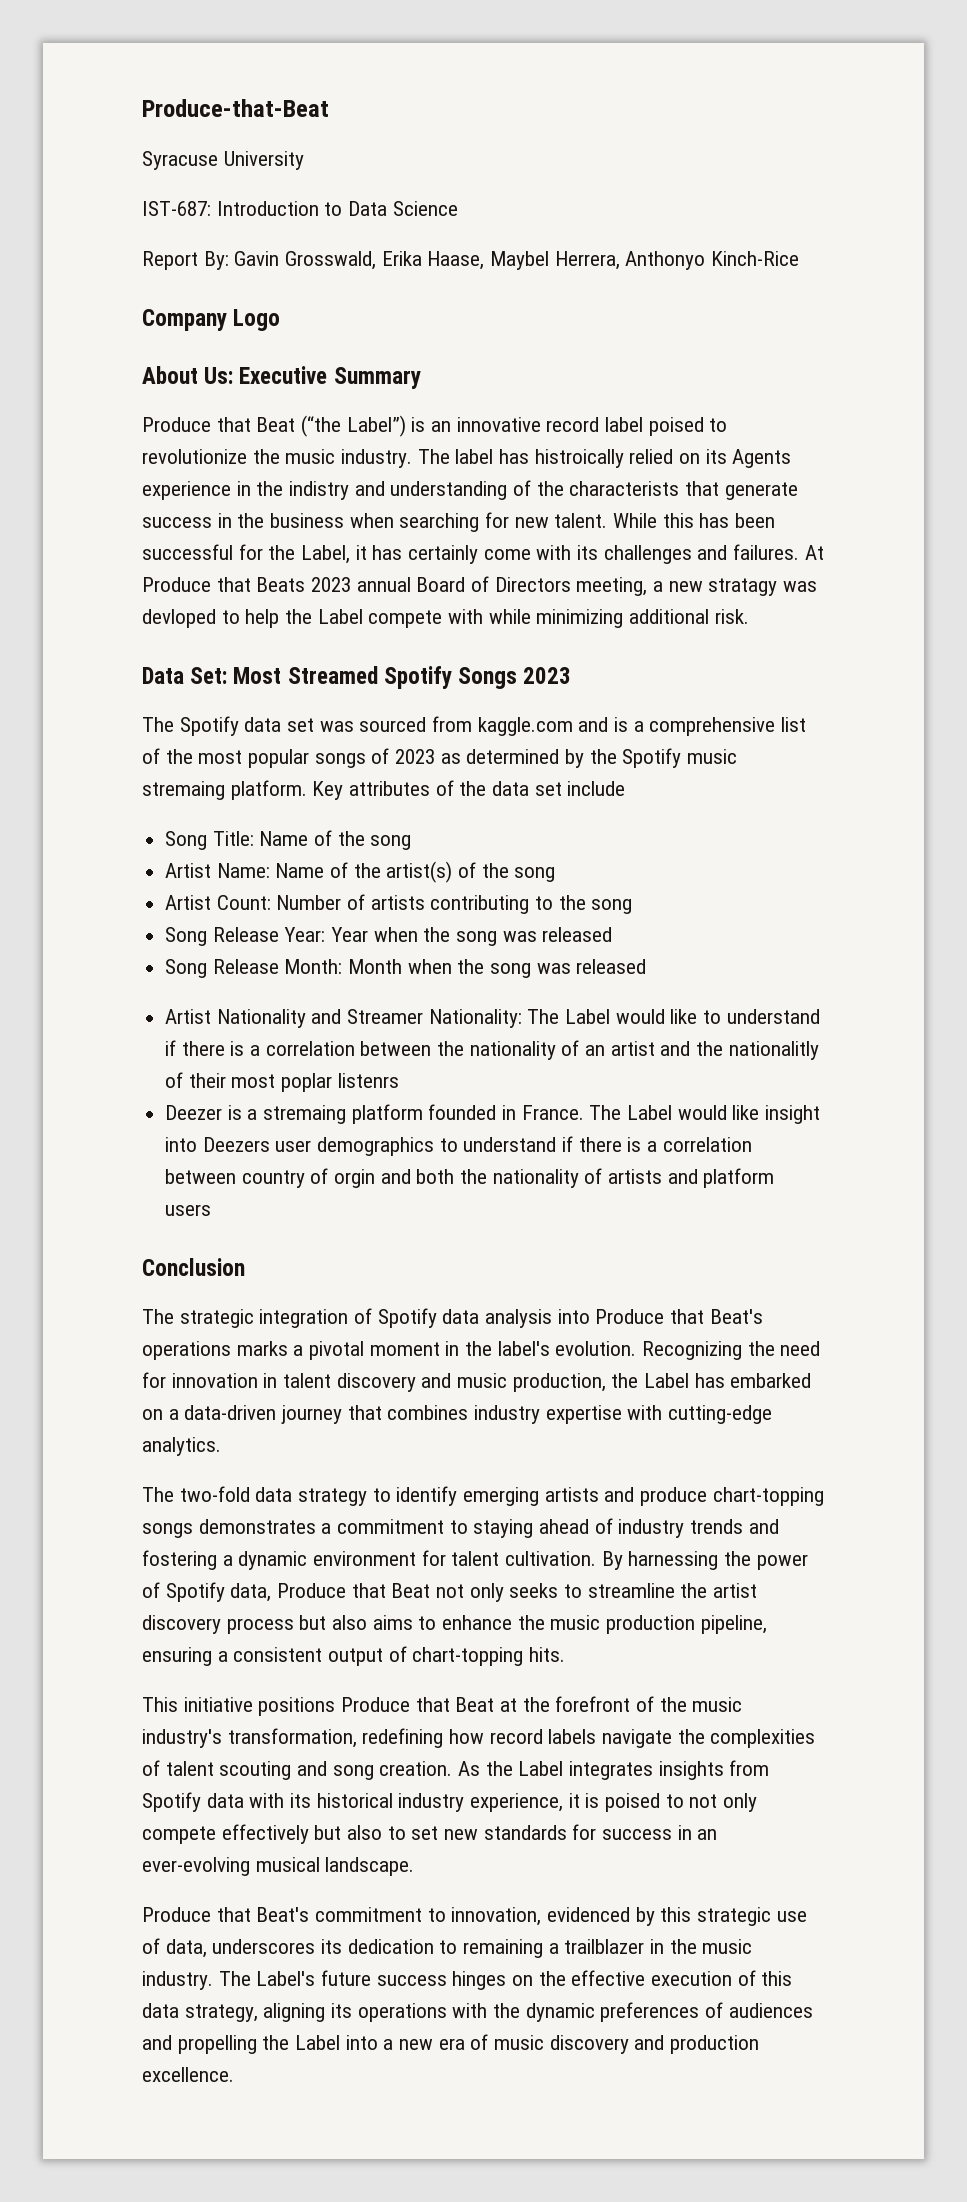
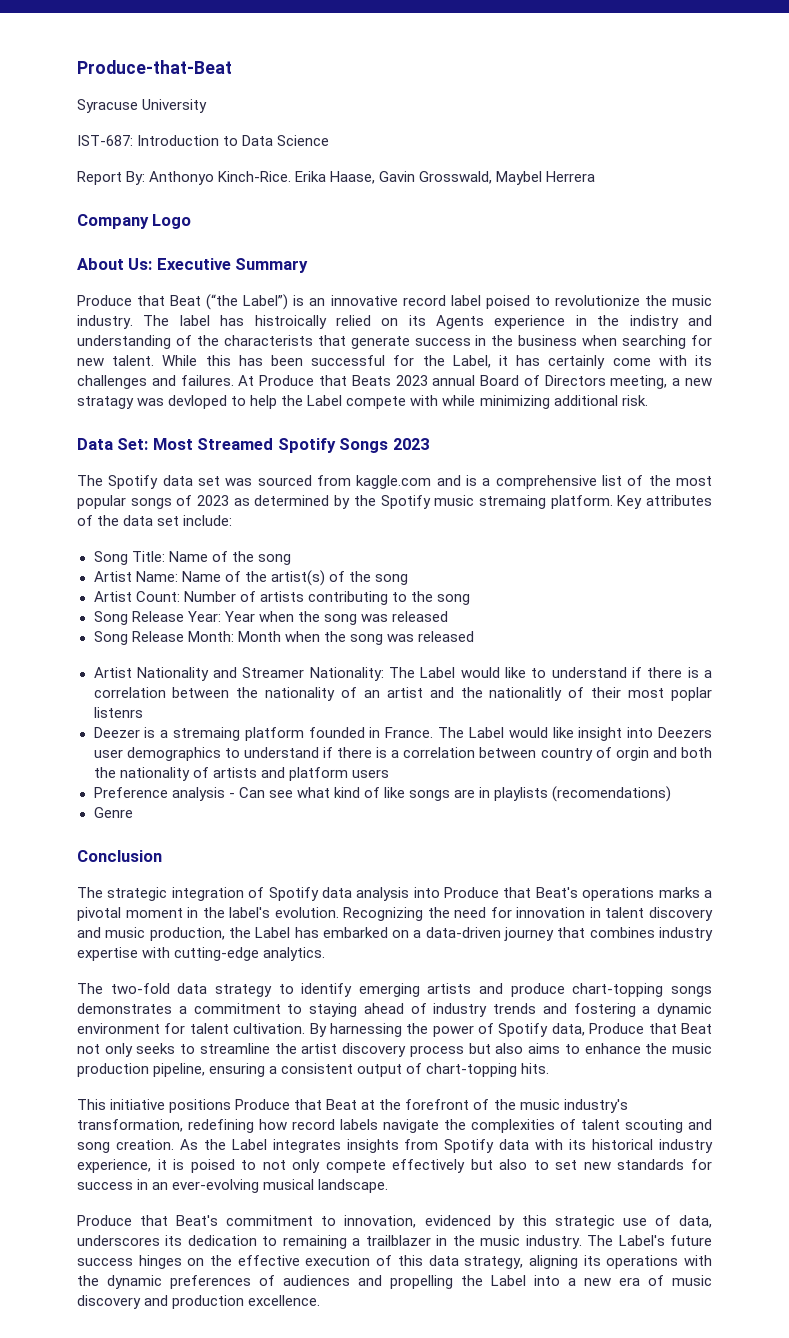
[234,251,800,270] Gavin Grosswald, Erika Haase, Maybel Herrera, Anthonyo Kinch-Rice -> [149,171,596,185] Anthonyo Kinch-Rice. Erika Haase, Gavin Grosswald, Maybel Herrera
[567,781,626,796] include -> [183,515,233,526] include:
(212, 1210) none -> [93,786,672,802] [93,807,133,818] // Preference analysis - Can see what kind of like songs are in playlists (recomendations) // Genre

